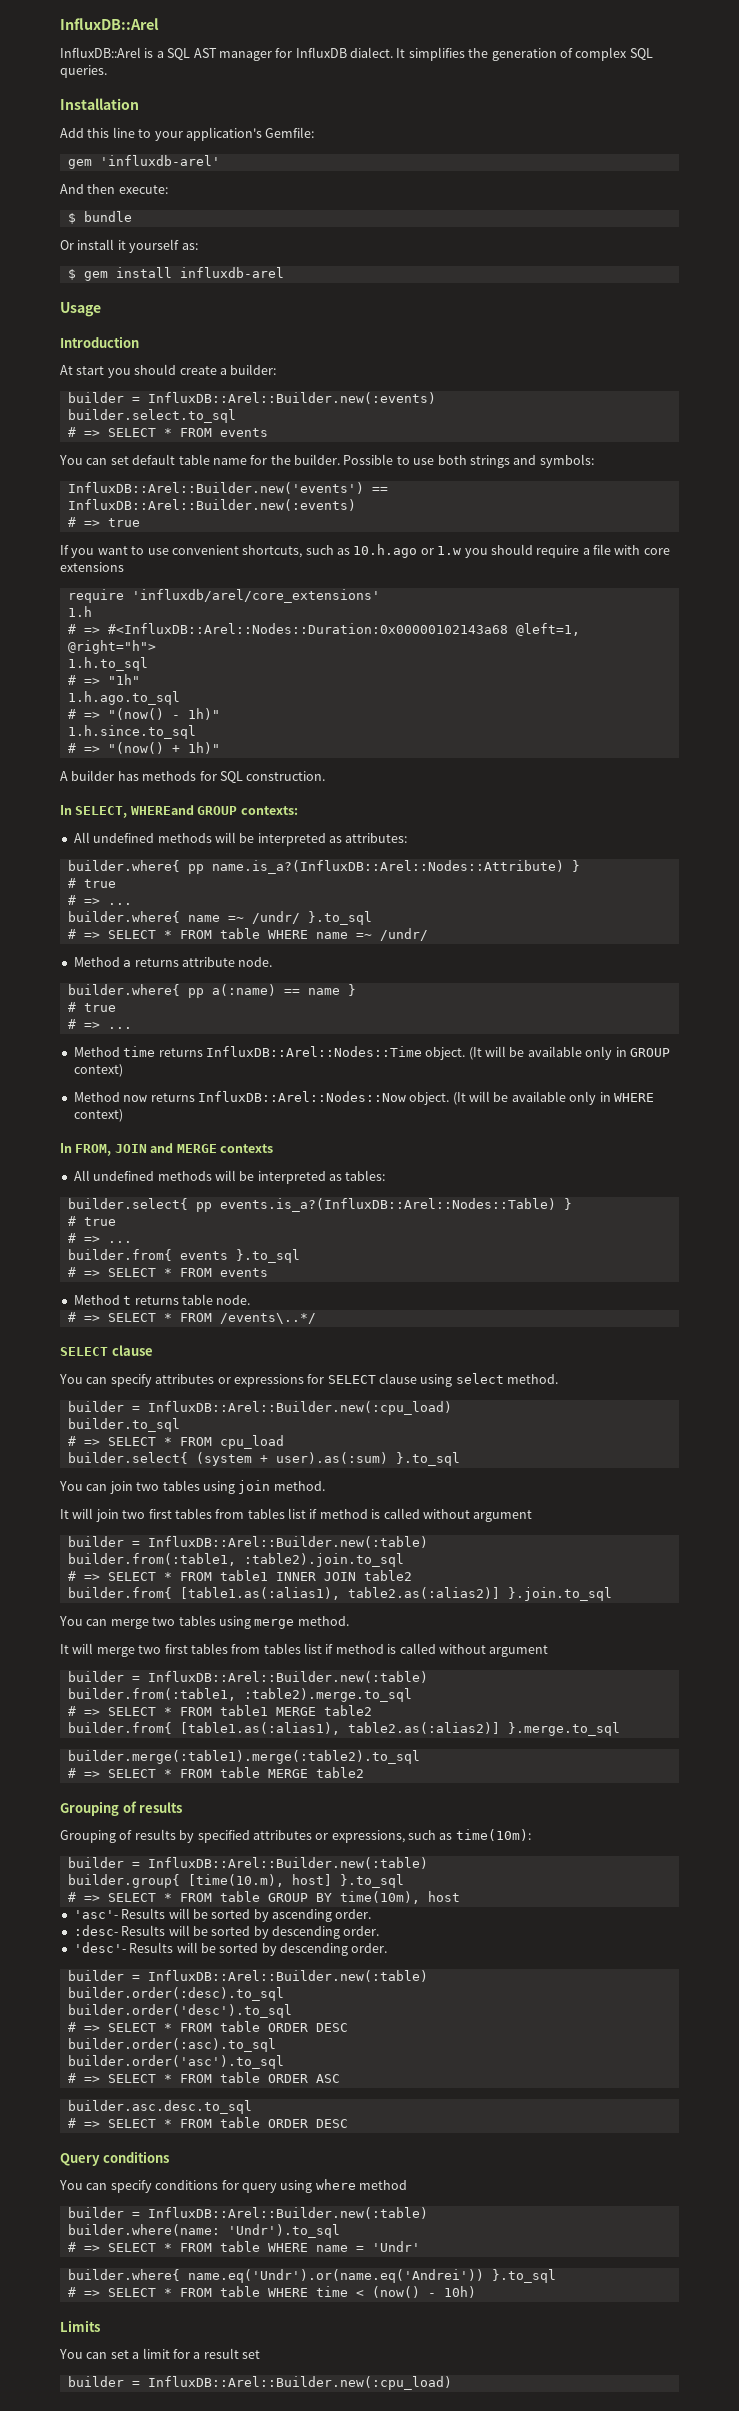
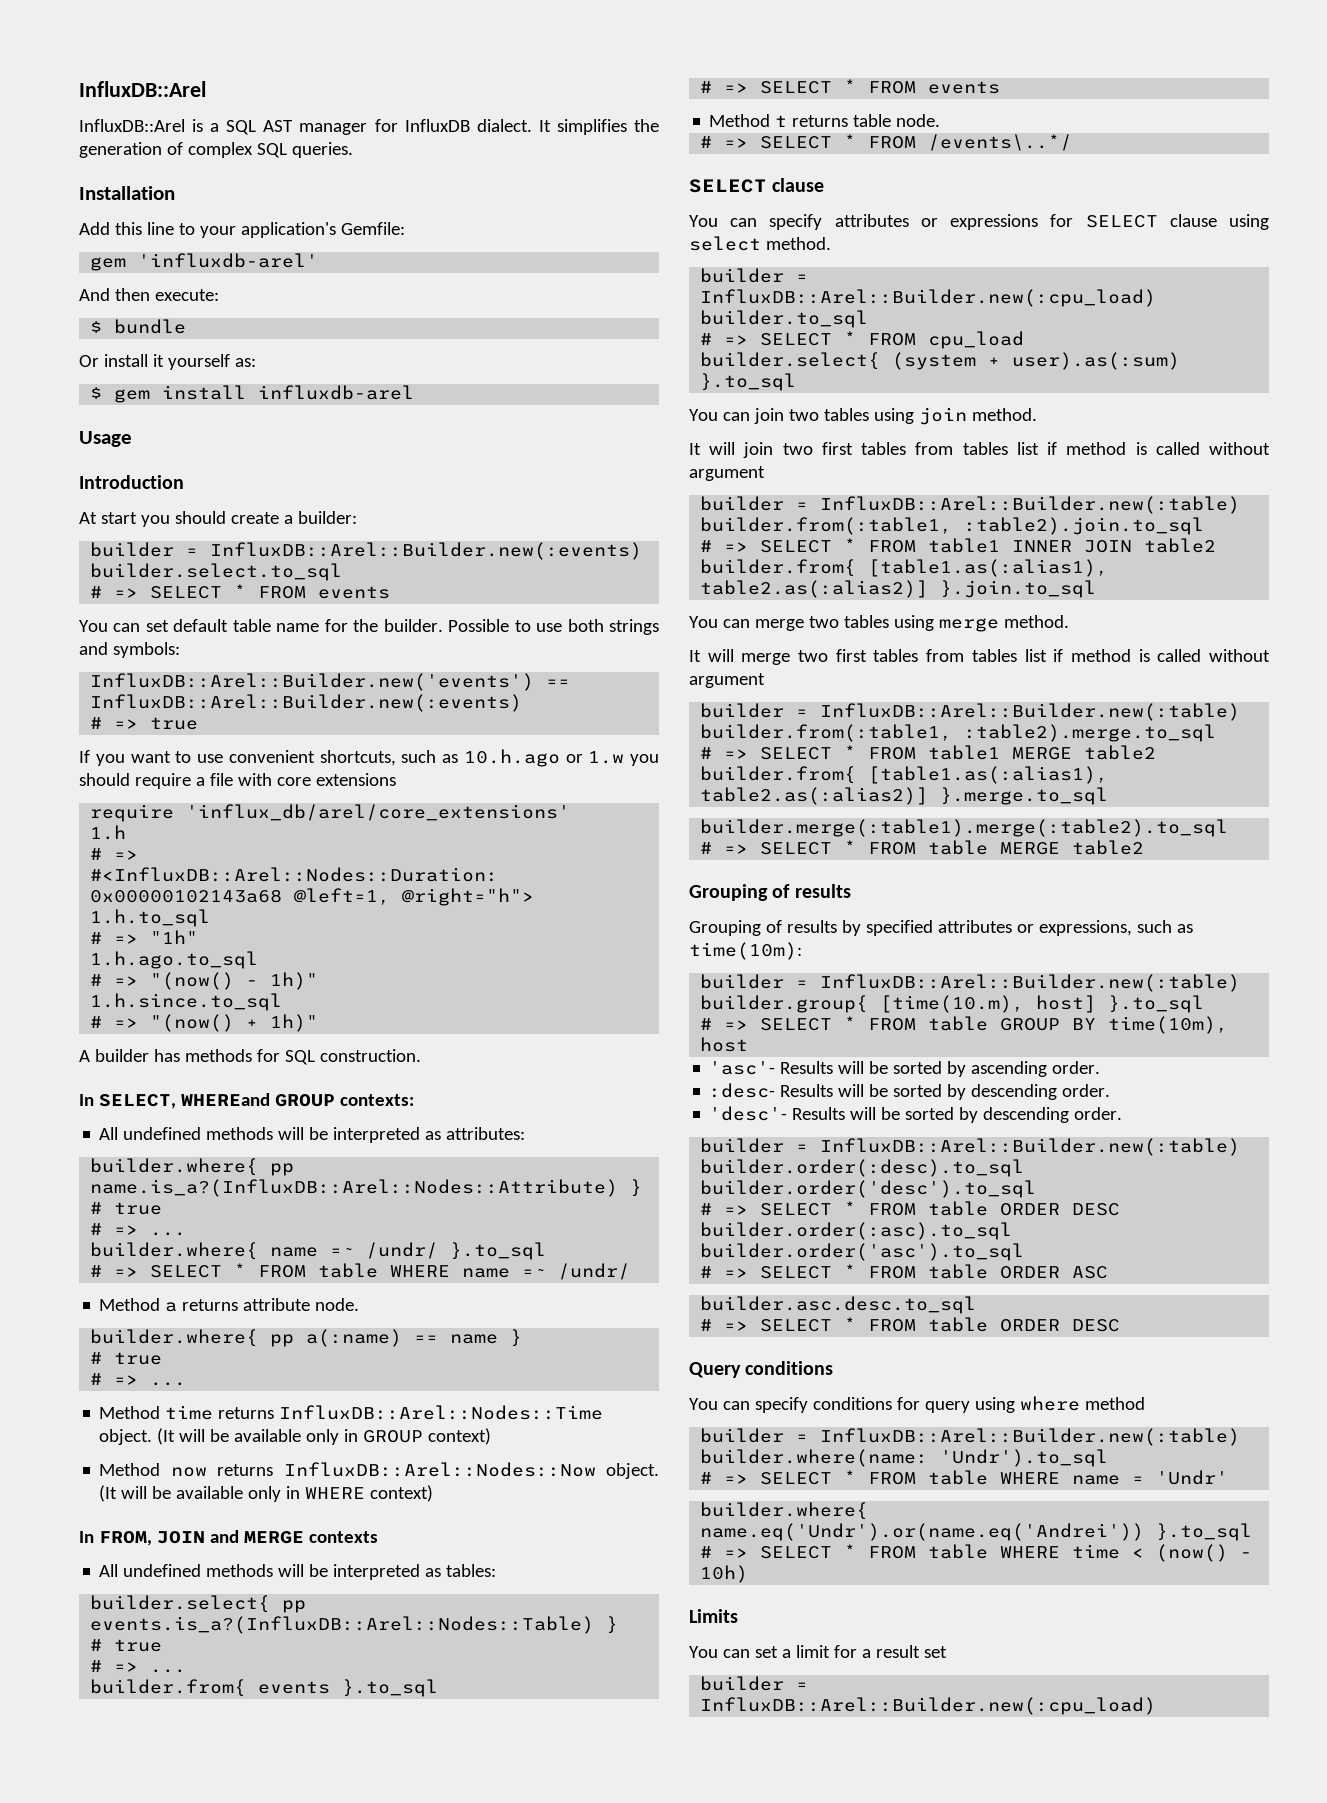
[131,589,380,603] 'influxdb/arel/core_extensions' -> [186,804,571,821] 'influx_db/arel/core_extensions'

